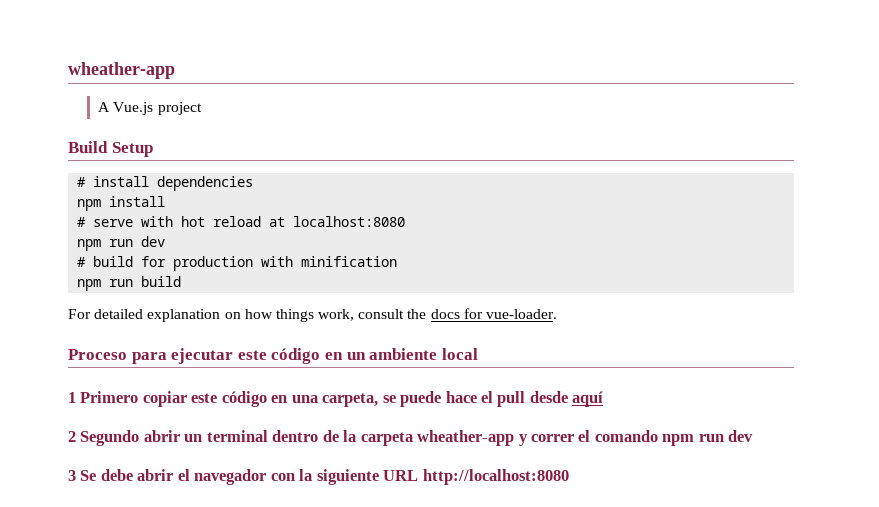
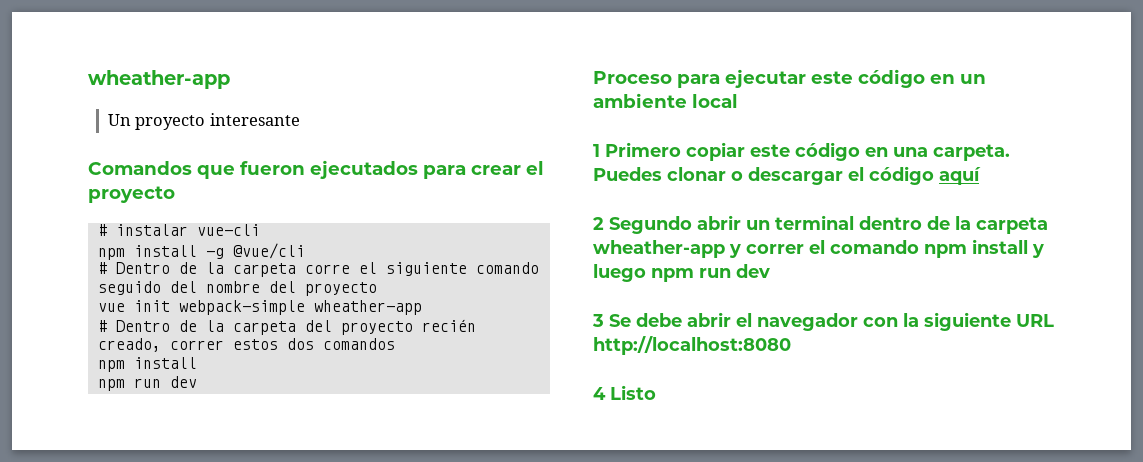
[68,62,175,79] [98,102,202,115] [68,141,153,157] [77,176,254,191] [77,196,166,211] [77,216,406,227] [77,236,166,251] [77,256,398,271] [77,276,182,291] [68,308,558,322] wheather-app // A Vue.js project // Build Setup // # install dependencies // npm install // # serve with hot reload at localhost:8080 // npm run dev // # build for production with minification // npm run build // For detailed explanation on how things work, consult the docs for vue-loader. -> [88,70,230,89] [107,113,300,130] [88,160,544,179] [88,186,175,203] [97,224,260,236] [97,243,305,260] [97,262,539,277] [97,281,377,296] [97,300,422,315] [97,319,476,335] [97,338,395,352] [97,357,197,372] [97,376,197,391] wheather-app // Un proyecto interesante // Comandos que fueron ejecutados para crear el proyecto // # instalar vue-cli // npm install -g @vue/cli // # Dentro de la carpeta corre el siguiente comando seguido del nombre del proyecto // vue init webpack-simple wheather-app // # Dentro de la carpeta del proyecto recién creado, correr estos dos comandos // npm install // npm run dev
[322,391,568,407] carpeta, se puede hace el pull desde -> [933,144,1010,161] [593,166,934,185] carpeta. Puedes clonar o descargar el código
(695, 440) none -> [972,239,1044,258] [593,264,694,282] install y luego npm
(569, 477) none -> [593,385,656,400] // 4 Listo

